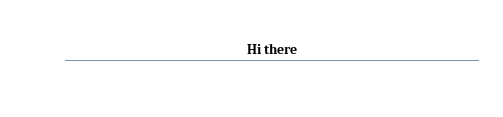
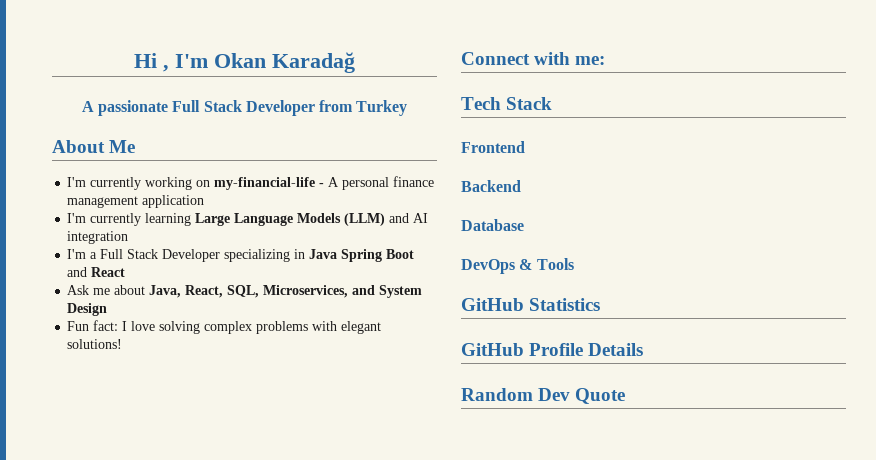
[264,43,298,54] there -> [163,52,355,73] [81,100,408,116] [52,140,136,153] [67,176,435,190] [67,195,205,208] [67,213,429,226] [67,231,129,244] [67,249,415,262] [67,267,126,277] [67,285,423,298] [67,303,108,316] [67,320,382,334] [67,339,123,349] [461,52,606,65] [461,97,553,110] [461,141,525,153] [461,180,521,192] [461,219,524,231] [461,258,574,274] [461,298,601,311] [461,343,644,356] [461,388,626,404] , I'm Okan Karadağ // A passionate Full Stack Developer from Turkey // About Me // I'm currently working on my-financial-life - A personal finance management application // I'm currently learning Large Language Models (LLM) and AI integration // I'm a Full Stack Developer specializing in Java Spring Boot and React // Ask me about Java, React, SQL, Microservices, and System Design // Fun fact: I love solving complex problems with elegant solutions! // Connect with me: // Tech Stack // Frontend // Backend // Database // DevOps & Tools // GitHub Statistics // GitHub Profile Details // Random Dev Quote

